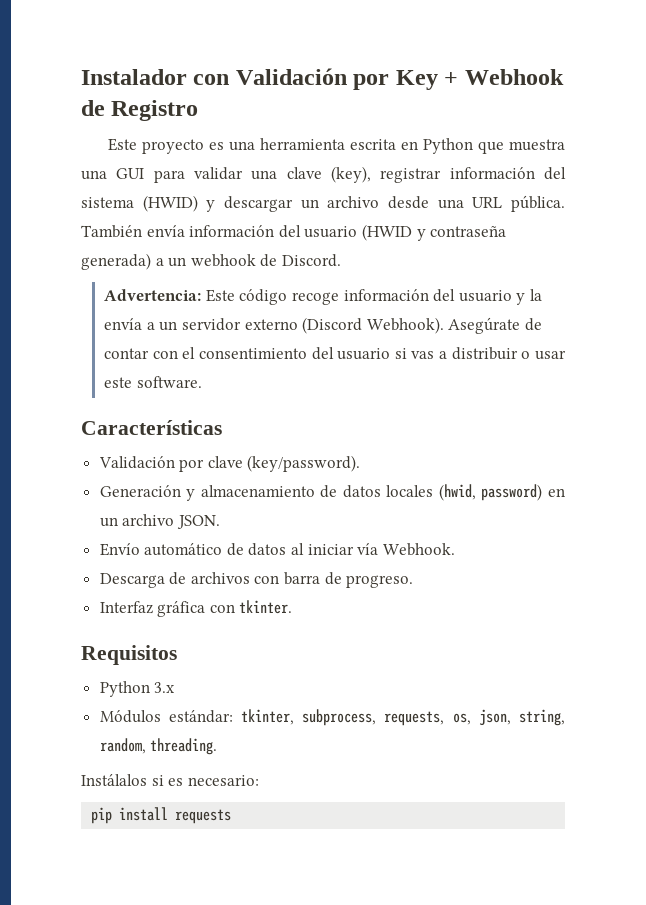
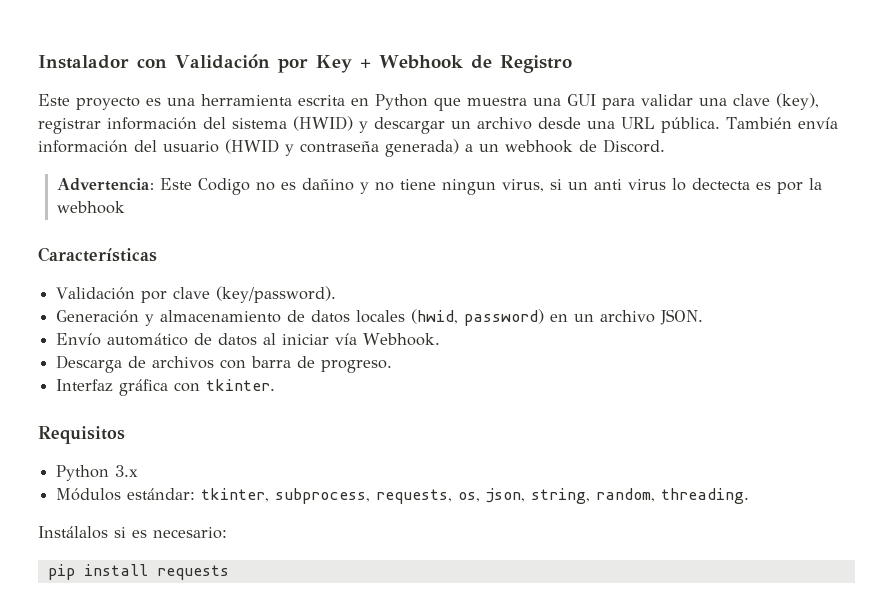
[239,289,542,305] [104,317,542,334] [104,347,566,360] [104,376,202,388] código recoge información del usuario y la envía a un servidor externo (Discord Webhook). Asegúrate de contar con el consentimiento del usuario si vas a distribuir o usar este software. -> [197,178,822,195] [56,201,125,214] Codigo no es dañino y no tiene ningun virus, si un anti virus lo dectecta es por la webhook

